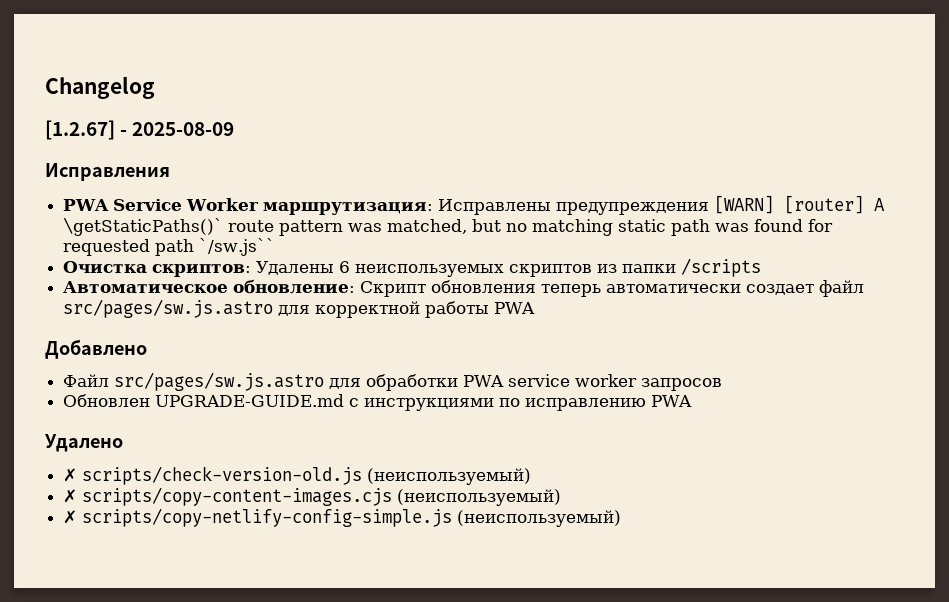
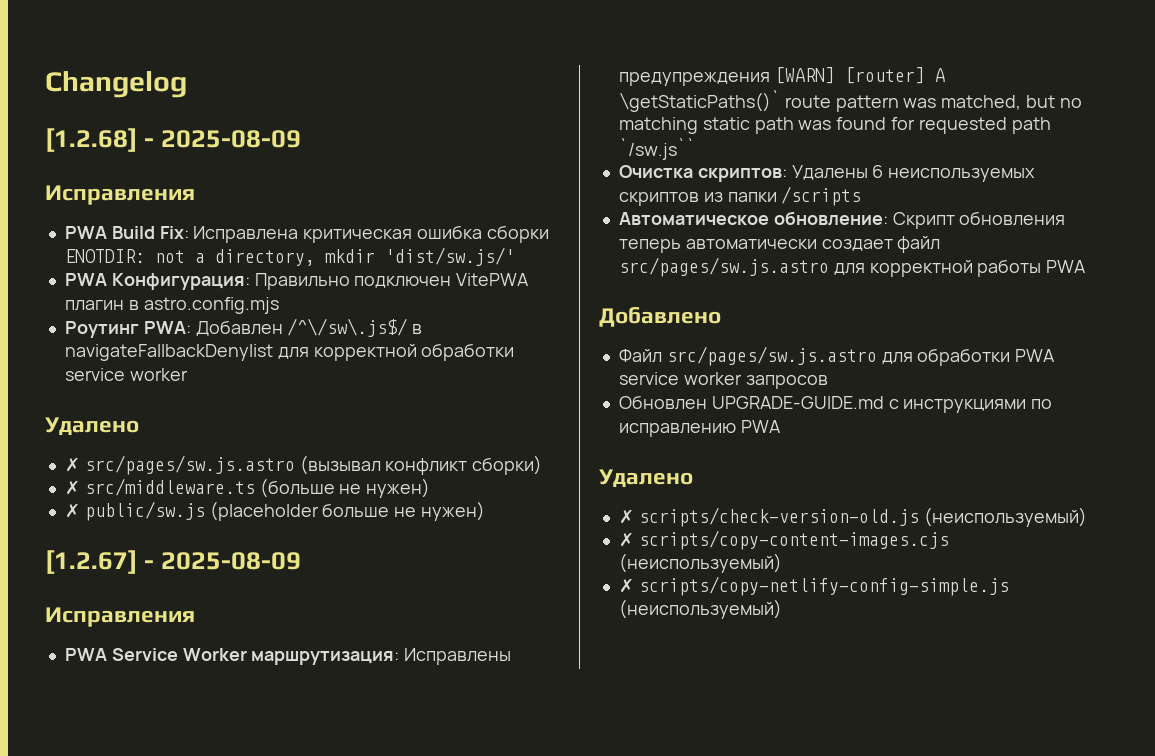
(155, 87) none -> [45,128,301,152] [45,185,195,205] [64,225,549,243] [64,247,515,266] [64,273,530,290] [64,297,279,314] [64,318,423,338] [64,343,515,361] [64,368,188,381] [45,417,139,436] [64,455,543,475] [64,478,431,498] [64,501,486,521] // [1.2.68] - 2025-08-09 // Исправления // PWA Build Fix: Исправлена критическая ошибка сборки ENOTDIR: not a directory, mkdir 'dist/sw.js/' // PWA Конфигурация: Правильно подключен VitePWA плагин в astro.config.mjs // Роутинг PWA: Добавлен /^\/sw\.js$/ в navigateFallbackDenylist для корректной обработки service worker // Удалено // ✗ src/pages/sw.js.astro (вызывал конфликт сборки) // ✗ src/middleware.ts (больше не нужен) // ✗ public/sw.js (placeholder больше не нужен)

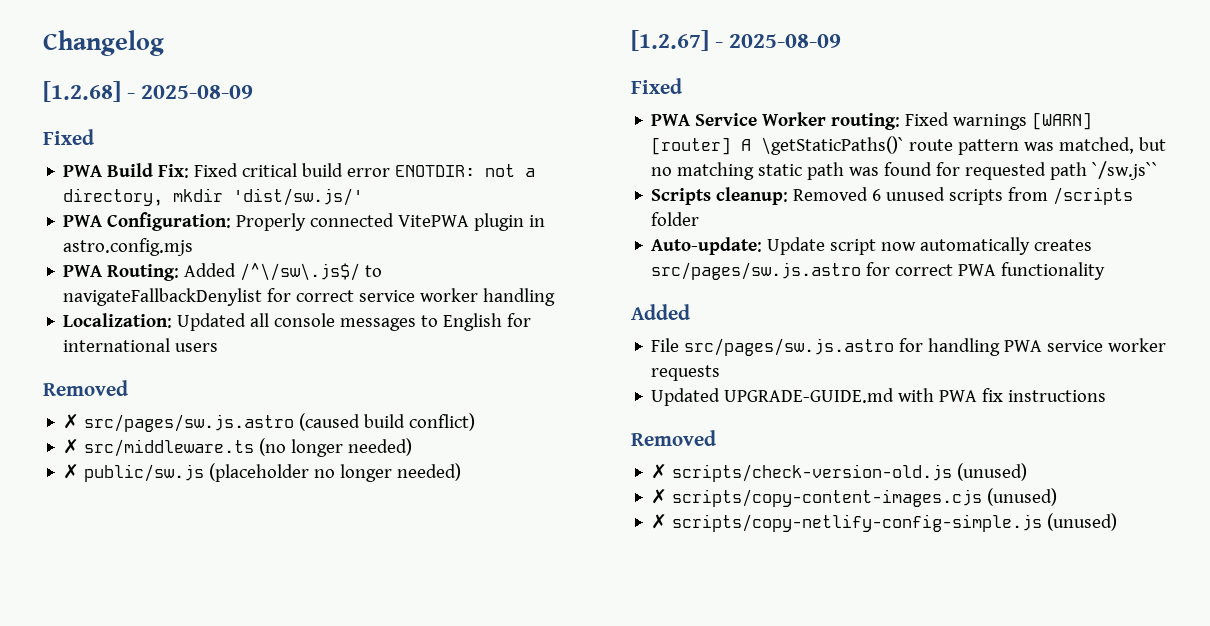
[45,185,195,205] Исправления -> [43,129,94,145] Fixed
[193,225,549,243] Исправлена критическая ошибка сборки -> [194,163,391,177] Fixed critical build error
[111,273,530,290] [64,297,279,314] [64,318,423,338] [64,343,515,361] [64,368,188,381] [45,417,139,436] Конфигурация: Правильно подключен VitePWA плагин в astro.config.mjs // Роутинг PWA: Добавлен /^\/sw\.js$/ в navigateFallbackDenylist для корректной обработки service worker // Удалено -> [107,212,546,231] [63,238,194,256] [63,263,383,281] [63,288,556,306] [63,313,532,331] [63,338,219,352] [43,380,128,396] Configuration: Properly connected VitePWA plugin in astro.config.mjs // PWA Routing: Added /^\/sw\.js$/ to navigateFallbackDenylist for correct service worker handling // Localization: Updated all console messages to English for international users // Removed
[299,455,543,475] (вызывал конфликт сборки) -> [299,413,476,431] (caused build conflict)
[259,478,431,498] (больше не нужен) -> [259,438,413,457] (no longer needed)
[322,501,486,521] больше не нужен) -> [314,463,462,482] no longer needed)
[45,607,195,627] Исправления -> [631,78,682,94] Fixed
[251,648,512,665] [618,72,770,86] маршрутизация: Исправлены предупреждения -> [831,112,1028,130] routing: Fixed warnings
[618,165,1036,182] [618,186,862,206] [618,211,1066,229] [618,236,941,253] [618,257,1087,277] [599,307,721,327] [618,346,1056,366] [618,372,828,389] [618,395,1053,413] [618,420,781,437] [599,469,693,488] Очистка скриптов: Удалены 6 неиспользуемых скриптов из папки /scripts // Автоматическое обновление: Скрипт обновления теперь автоматически создает файл src/pages/sw.js.astro для корректной работы PWA // Добавлено // Файл src/pages/sw.js.astro для обработки PWA service worker запросов // Обновлен UPGRADE-GUIDE.md с инструкциями по исправлению PWA // Удалено -> [651,187,1134,205] [651,212,700,226] [651,237,1093,255] [651,262,1106,280] [631,304,690,320] [651,338,1167,356] [651,365,721,381] [651,388,1107,406] [631,430,716,446] Scripts cleanup: Removed 6 unused scripts from /scripts folder // Auto-update: Update script now automatically creates src/pages/sw.js.astro for correct PWA functionality // Added // File src/pages/sw.js.astro for handling PWA service worker requests // Updated UPGRADE-GUIDE.md with PWA fix instructions // Removed
[923,507,1087,527] (неиспользуемый) -> [957,463,1028,481] (unused)
[618,553,782,573] (неиспользуемый) -> [987,488,1058,506] (unused)
[618,599,782,619] (неиспользуемый) -> [1047,513,1118,531] (unused)

